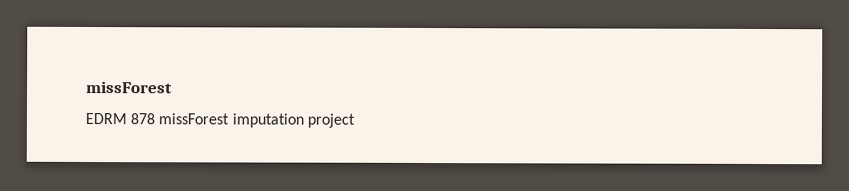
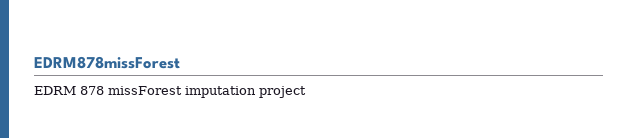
[86,80,173,94] missForest -> [34,56,180,69] EDRM878missForest

